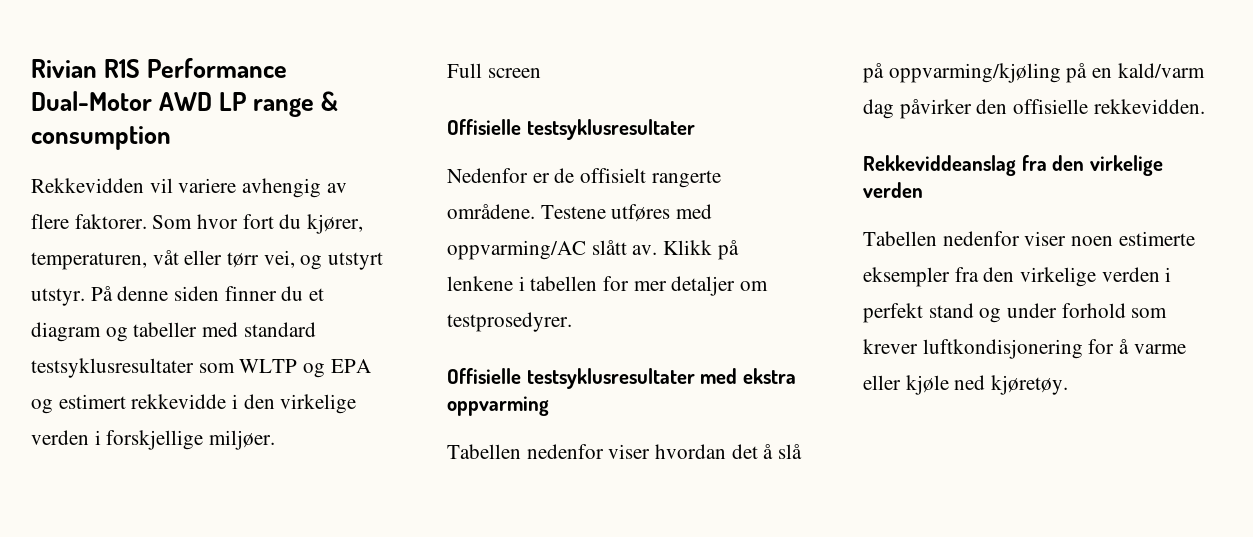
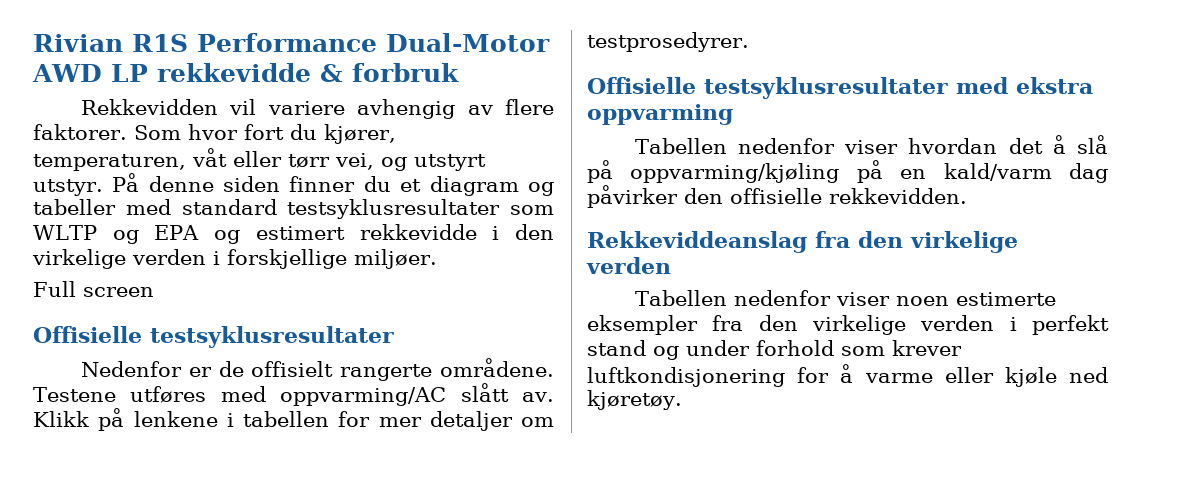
[253,91,339,117] [31,126,171,150] range & consumption -> [156,63,459,82] rekkevidde & forbruk

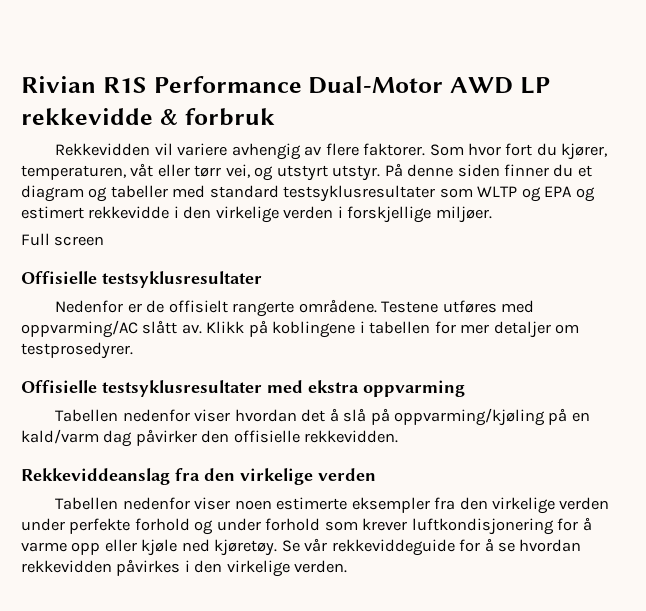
[133,411,218,427] lenkene -> [272,321,356,338] koblingene
[1009,315,1109,335] [587,340,646,356] i perfekt stand -> [21,518,190,534] under perfekte forhold
(933, 378) none -> [71,542,101,555] opp
(682, 400) none -> [281,538,582,556] [21,559,348,577] Se vår rekkeviddeguide for å se hvordan rekkevidden påvirkes i den virkelige verden.

